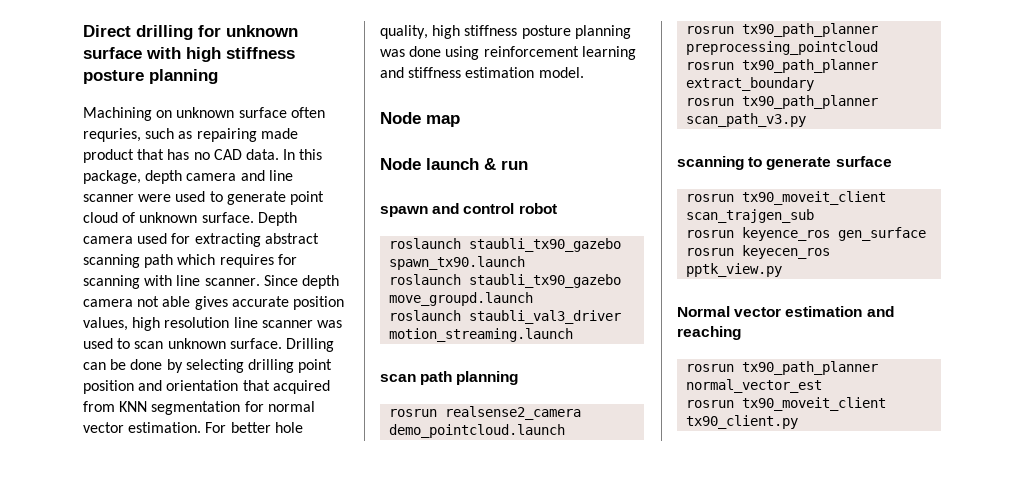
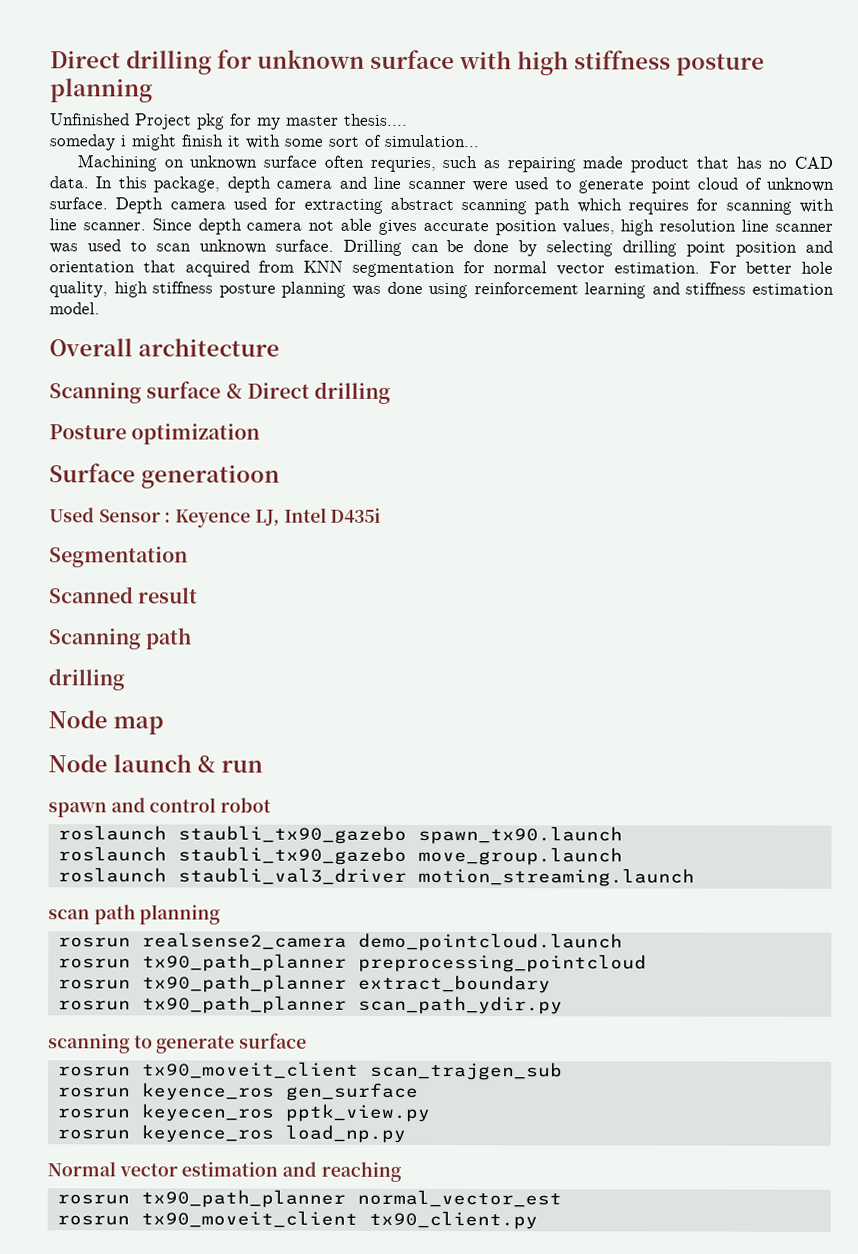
(218, 76) none -> [50,113,408,130] [49,134,480,151] // Unfinished Project pkg for my master thesis.... // someday i might finish it with some sort of simulation...
(584, 72) none -> [49,338,280,357] [49,381,392,404] [49,423,261,445] [49,463,280,489] [49,507,382,528] [49,546,188,568] [49,586,199,604] [48,627,192,650] [48,668,125,691] // Overall architecture // Scanning surface & Direct drilling // Posture optimization // Surface generatioon // Used Sensor : Keyence LJ, Intel D435i // Segmentation // Scanned result // Scanning path // drilling
[389,292,534,306] move_groupd.launch -> [417,846,623,866] move_group.launch
[686,113,807,127] scan_path_v3.py -> [357,995,563,1015] scan_path_ydir.py
(783, 270) none -> [56,1124,406,1143] // rosrun keyence_ros load_np.py

